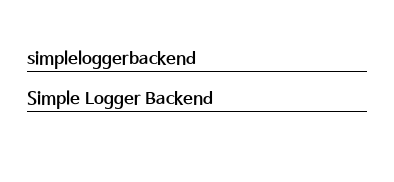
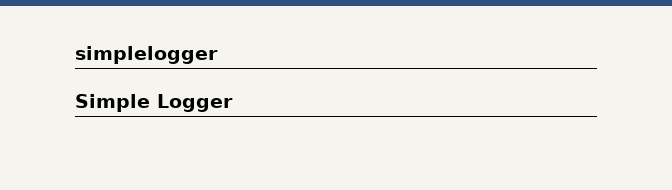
[27,50,196,69] simpleloggerbackend -> [75,46,218,64] simplelogger
[145,91,214,105] Backend -> (233, 103) none

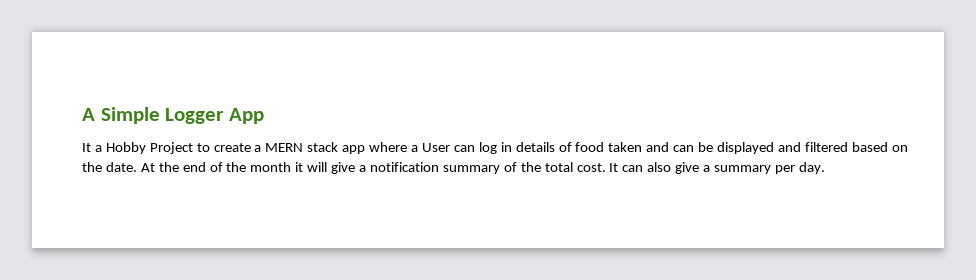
[75,46,218,64] simplelogger // -> [82,108,95,121] A
(233, 103) none -> [228,108,264,124] [82,142,908,154] [82,162,825,174] App // It a Hobby Project to create a MERN stack app where a User can log in details of food taken and can be displayed and filtered based on the date. At the end of the month it will give a notification summary of the total cost. It can also give a summary per day.

